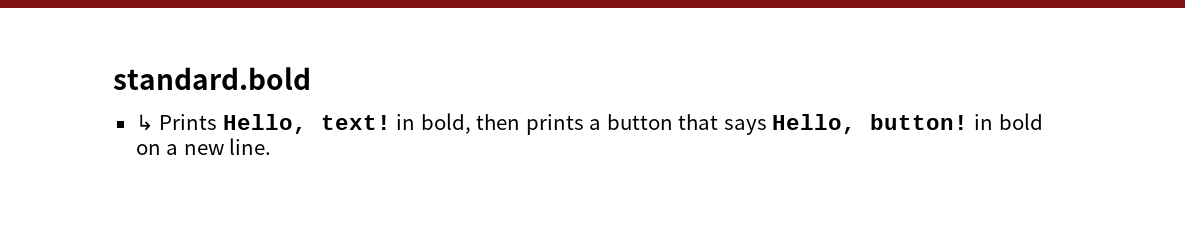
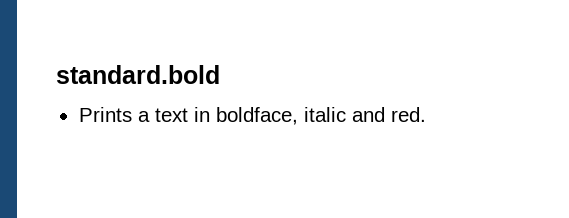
[135,113,1043,135] [135,138,272,155] ↳ Prints Hello, text! in bold, then prints a button that says Hello, button! in bold on a new line. -> [78,107,426,125] Prints a text in boldface, italic and red.

